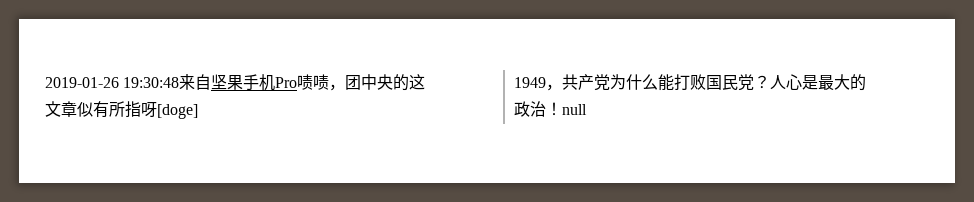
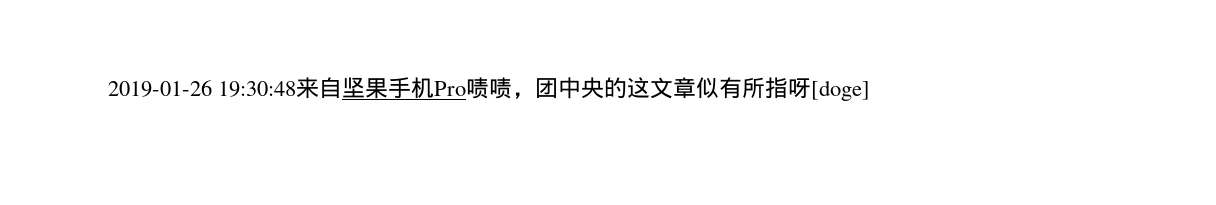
[513,74,866,91] [513,101,587,117] // 1949，共产党为什么能打败国民党？人心是最大的政治！null -> (871, 90) none

